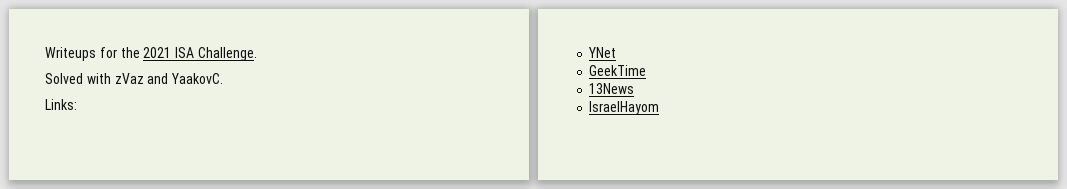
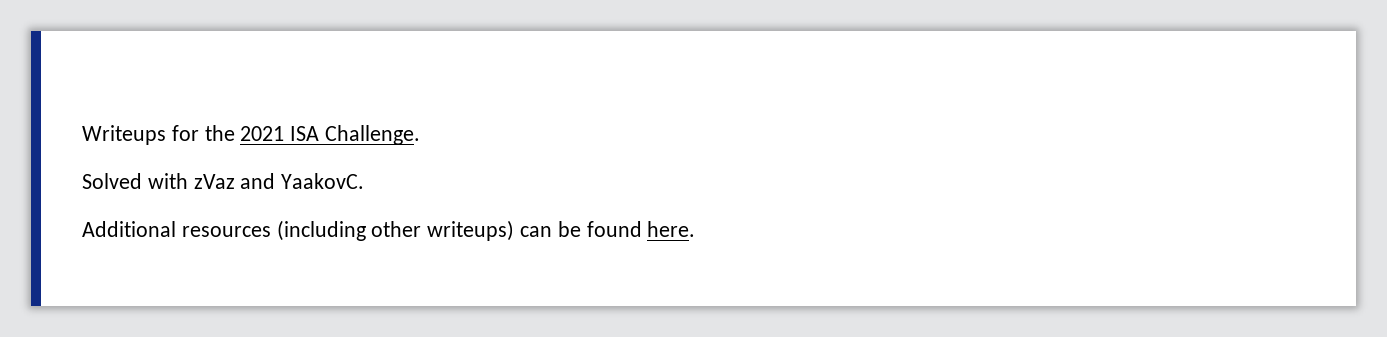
[45,99,77,110] [588,47,617,58] [589,65,647,76] [589,83,635,94] [589,101,660,115] Links: // YNet // GeekTime // 13News // IsraelHayom -> [82,220,696,241] Additional resources (including other writeups) can be found here.

